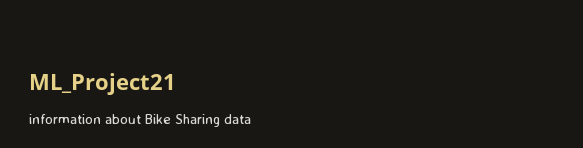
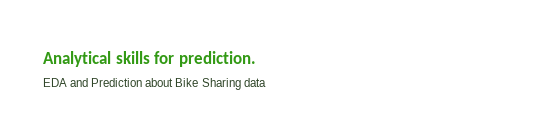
[29,73,176,95] [29,114,101,124] ML_Project21 // information -> [43,51,256,67] [43,78,143,87] Analytical skills for prediction. // EDA and Prediction

